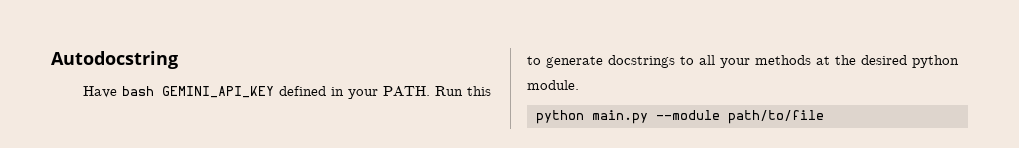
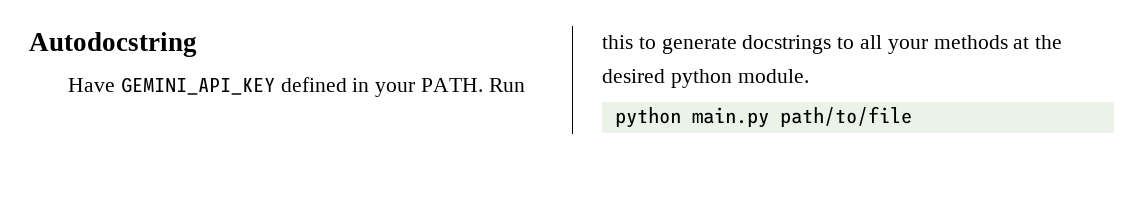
[121,86,154,96] bash -> (115, 85) none
[655,110,720,120] --module -> (769, 117) none

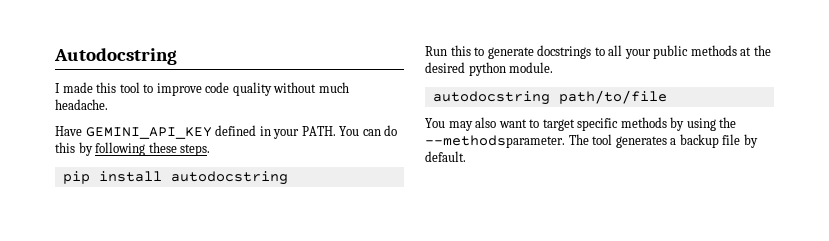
(197, 44) none -> [55,82,349,96] [55,99,108,110] // I made this tool to improve code quality without much headache.
(483, 85) none -> [339,125,398,136] [55,142,211,156] [62,171,288,185] You can do this by following these steps. // pip install autodocstring //
(928, 46) none -> [653,45,689,59] public
[614,107,769,128] python main.py -> [432,91,550,105] autodocstring
(912, 116) none -> [425,117,737,131] [425,134,758,148] [425,151,466,162] // You may also want to target specific methods by using the --methodsparameter. The tool generates a backup file by default.

